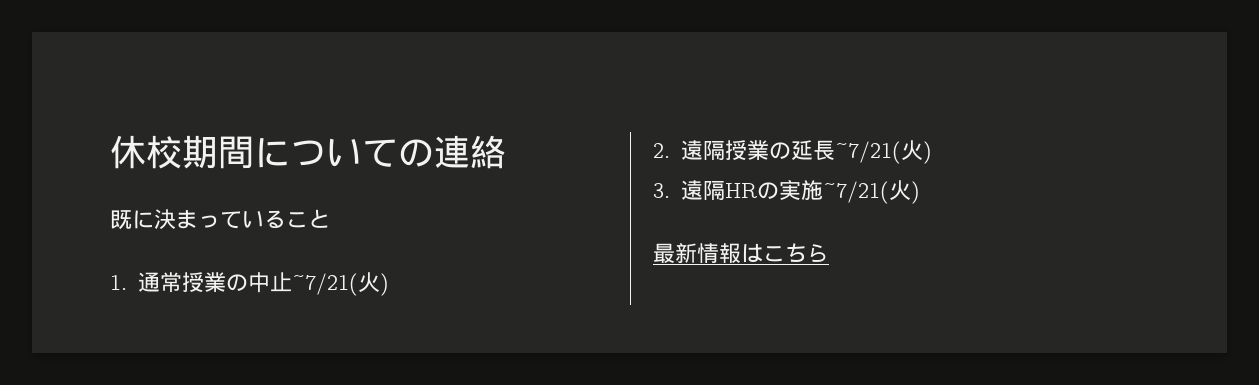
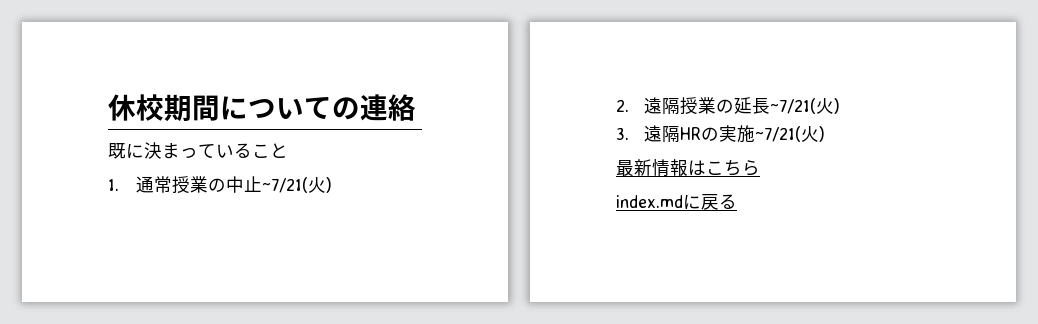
(829, 253) none -> [616,194,737,210] // index.mdに戻る

